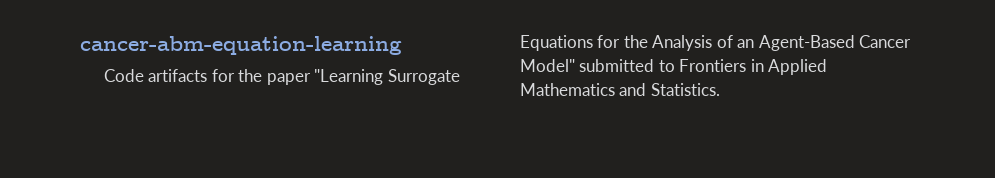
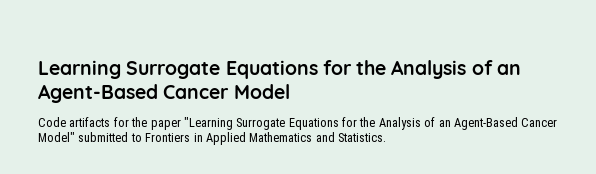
[80,36,402,55] cancer-abm-equation-learning -> [38,60,521,79] [38,84,290,103] Learning Surrogate Equations for the Analysis of an Agent-Based Cancer Model

